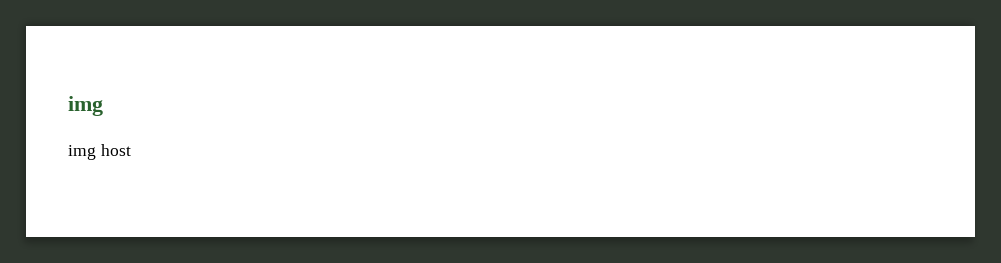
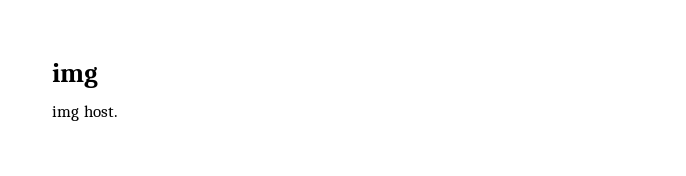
[100,144,131,156] host -> [83,105,118,117] host.

